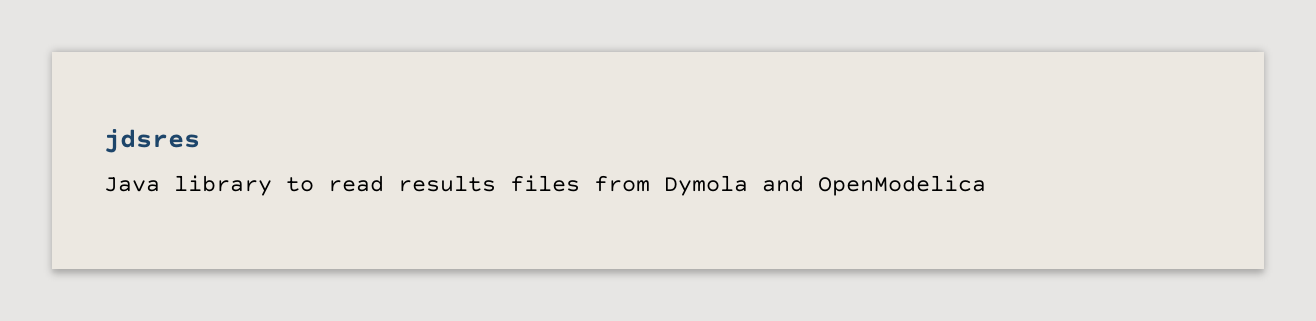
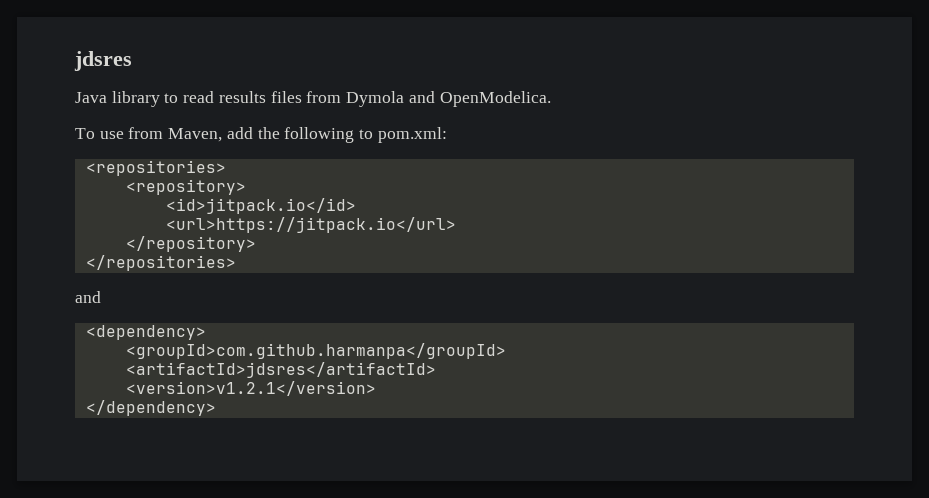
[818,175,986,196] OpenModelica -> [439,91,551,107] [75,127,447,143] [85,160,226,176] [125,179,246,195] [165,198,356,214] [165,217,456,233] [125,236,256,252] [85,255,236,271] [75,291,101,303] [85,325,206,340] [125,343,506,359] [125,362,436,378] [125,381,376,396] [85,400,216,416] OpenModelica. // To use from Maven, add the following to pom.xml: // <repositories> // <repository> // <id>jitpack.io</id> // <url>https://jitpack.io</url> // </repository> // </repositories> // and // <dependency> // <groupId>com.github.harmanpa</groupId> // <artifactId>jdsres</artifactId> // <version>v1.2.1</version> // </dependency>

